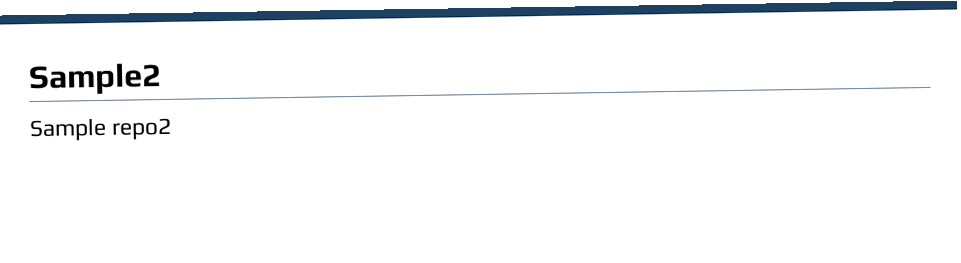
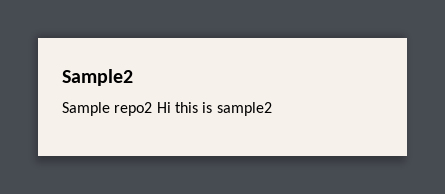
(173, 128) none -> [156,102,272,116] Hi this is sample2

